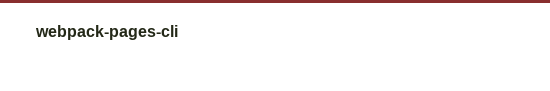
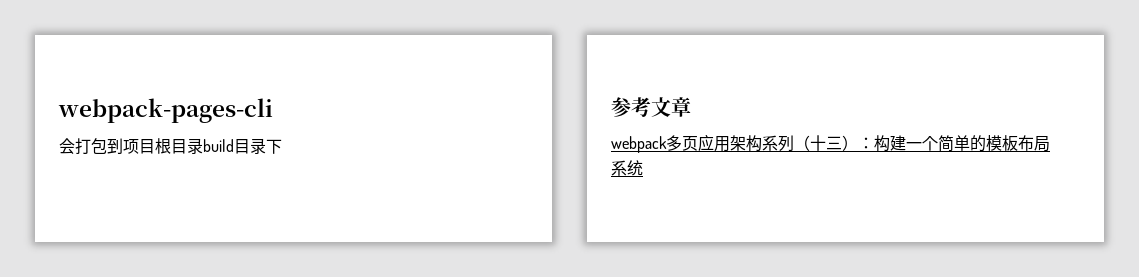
(178, 32) none -> [59,138,282,154] [611,97,691,117] [611,134,1050,153] [611,160,643,176] // 会打包到项目根目录build目录下 // 参考文章 // webpack多页应用架构系列（十三）：构建一个简单的模板布局系统

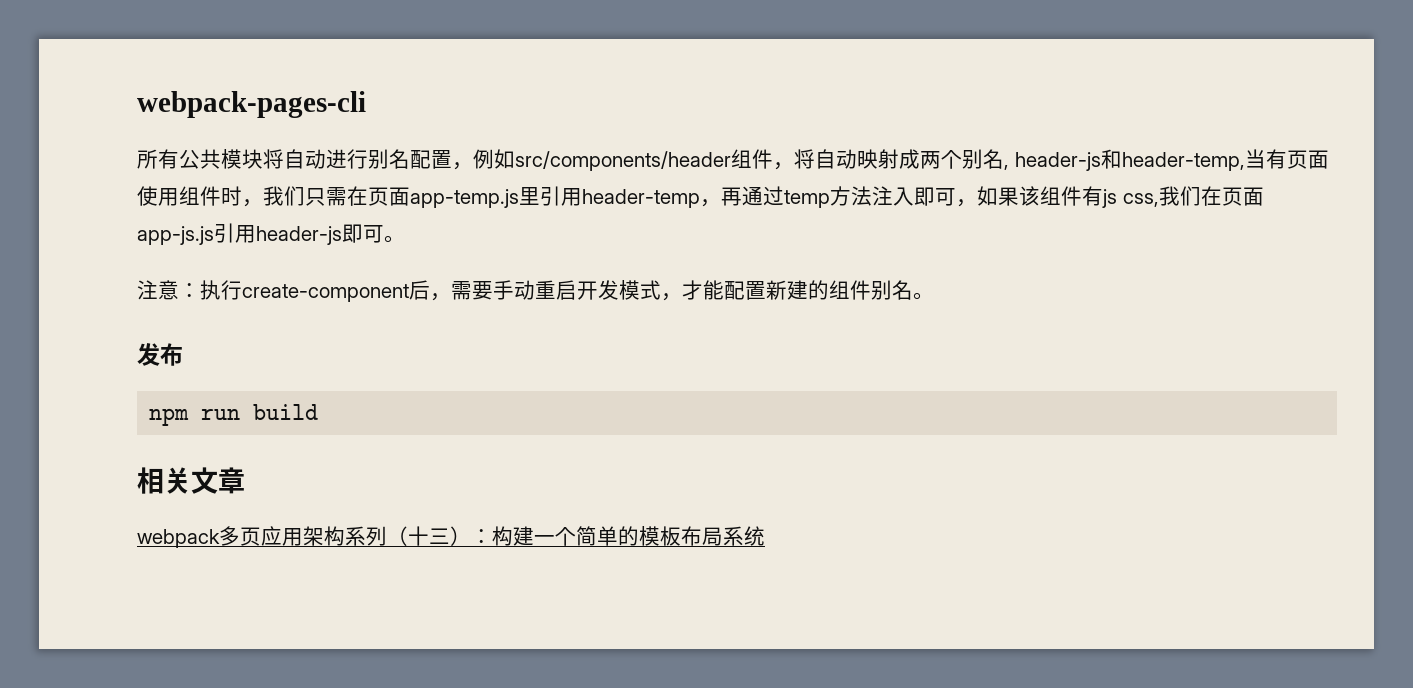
[59,138,203,154] 会打包到项目根目录 -> [137,149,1329,171] [137,186,1264,208] [137,223,405,245] [137,280,934,302] [137,343,183,366] [149,408,241,426] 所有公共模块将自动进行别名配置，例如src/components/header组件，将自动映射成两个别名, header-js和header-temp,当有页面使用组件时，我们只需在页面app-temp.js里引用header-temp，再通过temp方法注入即可，如果该组件有js css,我们在页面app-js.js引用header-js即可。 // 注意：执行create-component后，需要手动重启开发模式，才能配置新建的组件别名。 // 发布 // npm run
[234,138,282,154] [611,97,651,117] 目录下 // 参考 -> [137,467,191,494] // 相关

